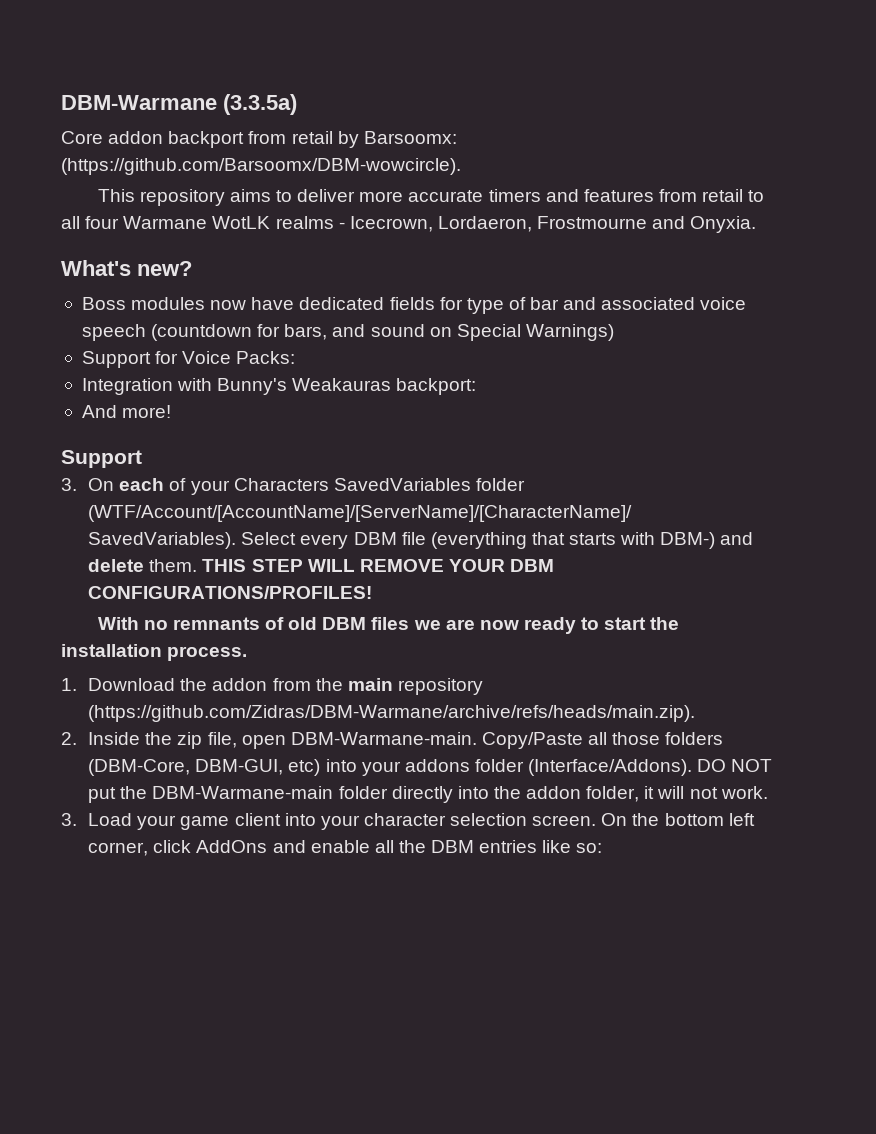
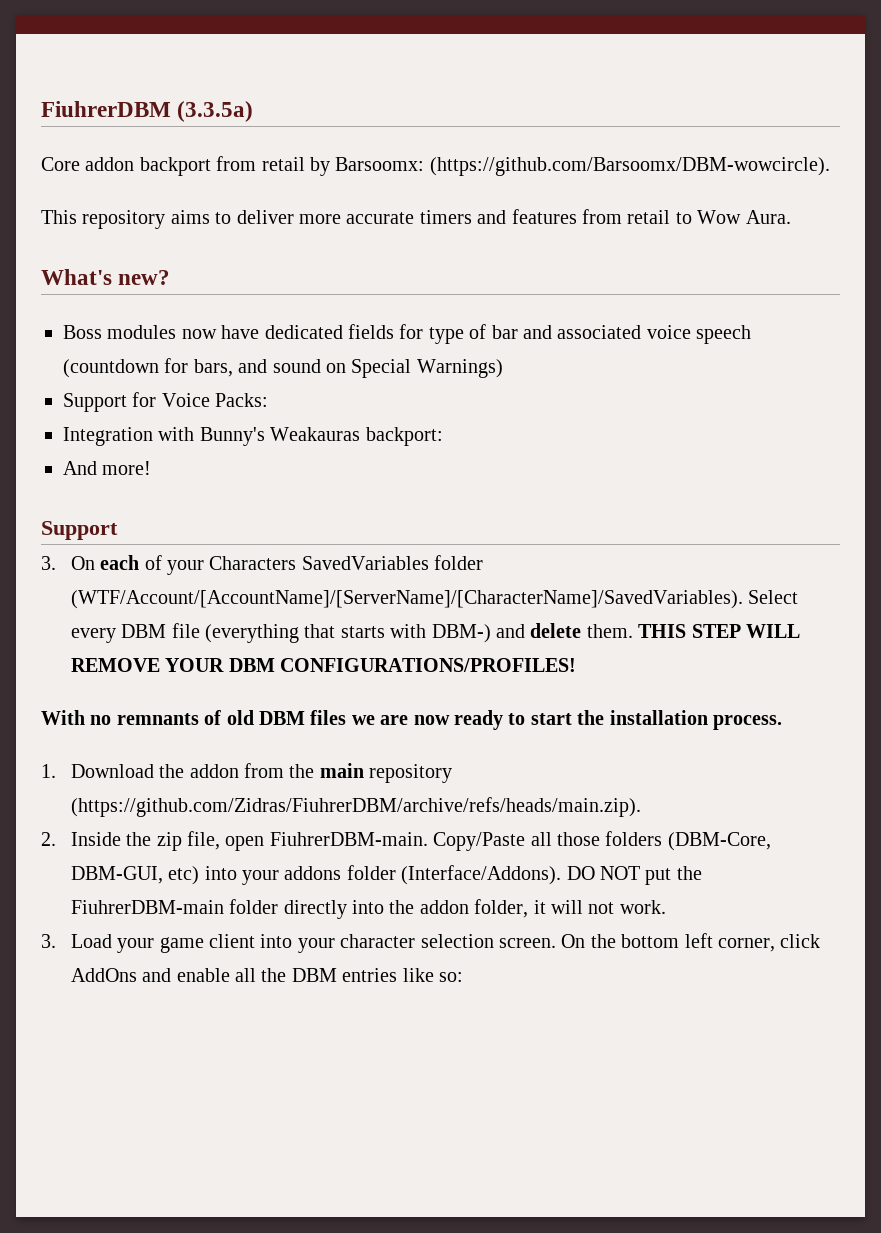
[61,95,217,110] DBM-Warmane -> [41,101,171,117] FiuhrerDBM
[61,216,757,233] all four Warmane WotLK realms - Icecrown, Lordaeron, Frostmourne and Onyxia. -> [697,210,791,224] Wow Aura.
[88,705,696,722] (https://github.com/Zidras/DBM-Warmane/archive/refs/heads/main.zip). -> [70,797,641,817] (https://github.com/Zidras/FiuhrerDBM/archive/refs/heads/main.zip).
[290,732,477,745] DBM-Warmane-main. -> [269,832,428,846] FiuhrerDBM-main.
[152,786,334,799] DBM-Warmane-main -> [70,900,224,914] FiuhrerDBM-main

